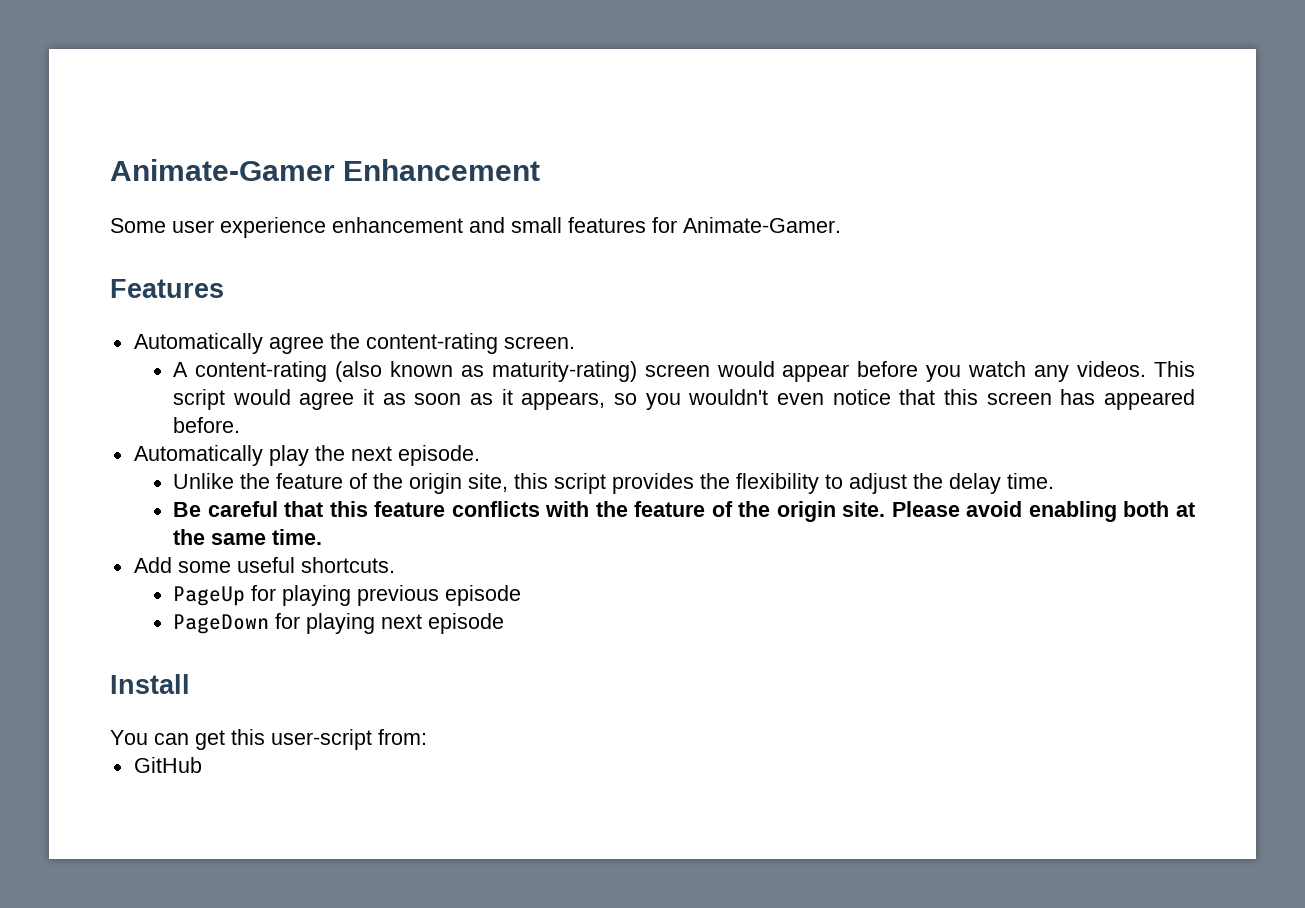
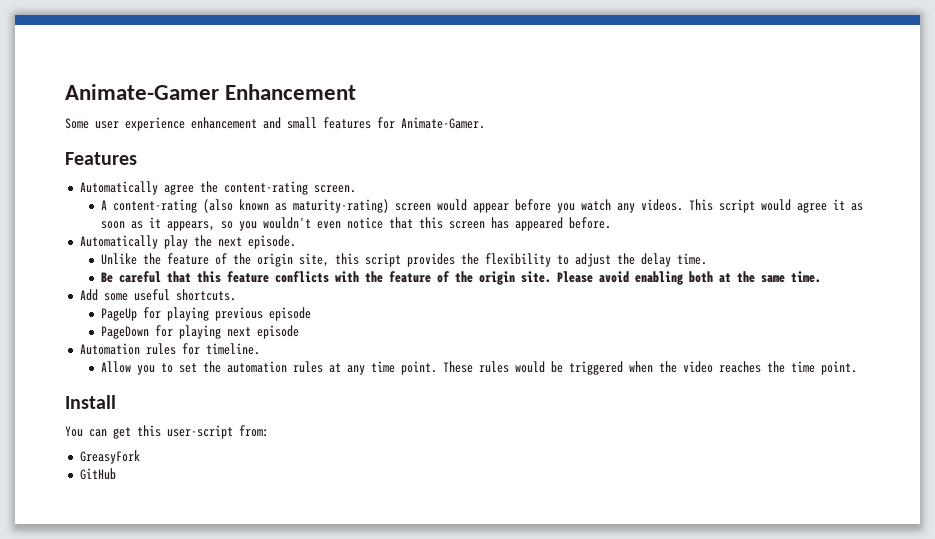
(505, 623) none -> [79,343,260,355] [101,361,858,375] // Automation rules for timeline. // Allow you to set the automation rules at any time point. These rules would be triggered when the video reaches the time point.
(427, 737) none -> [79,450,140,464] // GreasyFork

